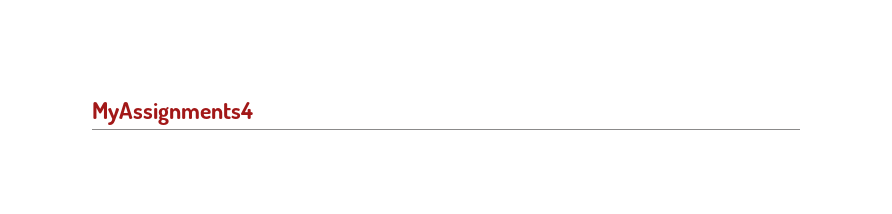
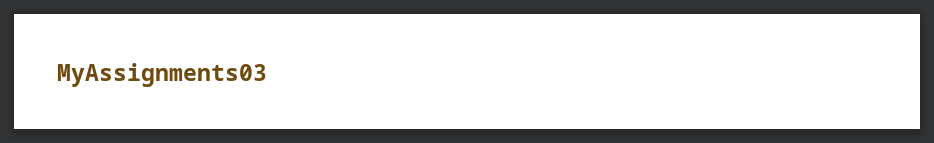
[92,102,253,125] MyAssignments4 -> [57,63,267,87] MyAssignments03

